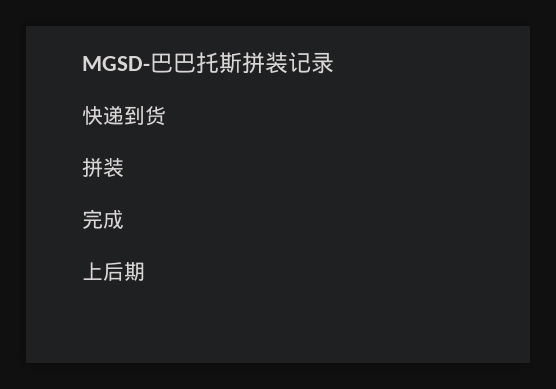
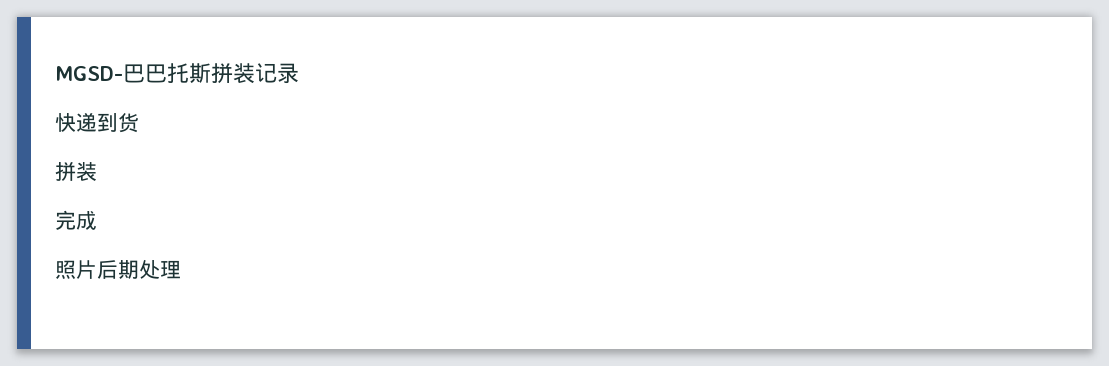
[82,262,145,281] 上后期 -> [55,259,181,279] 照片后期处理

